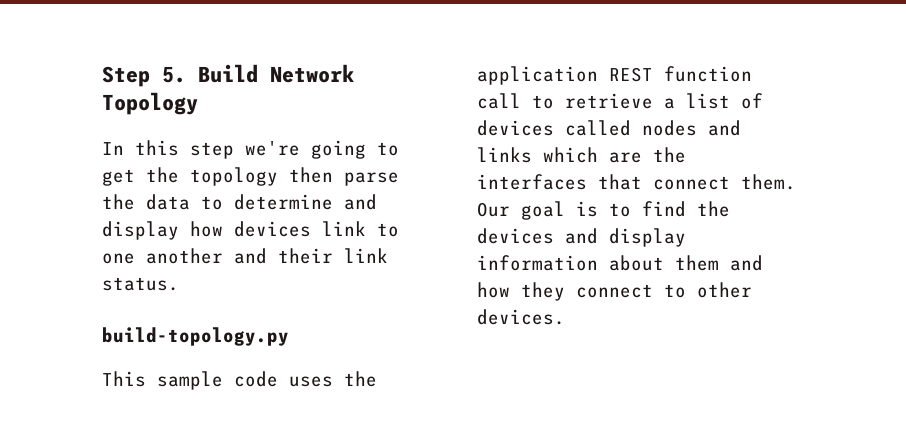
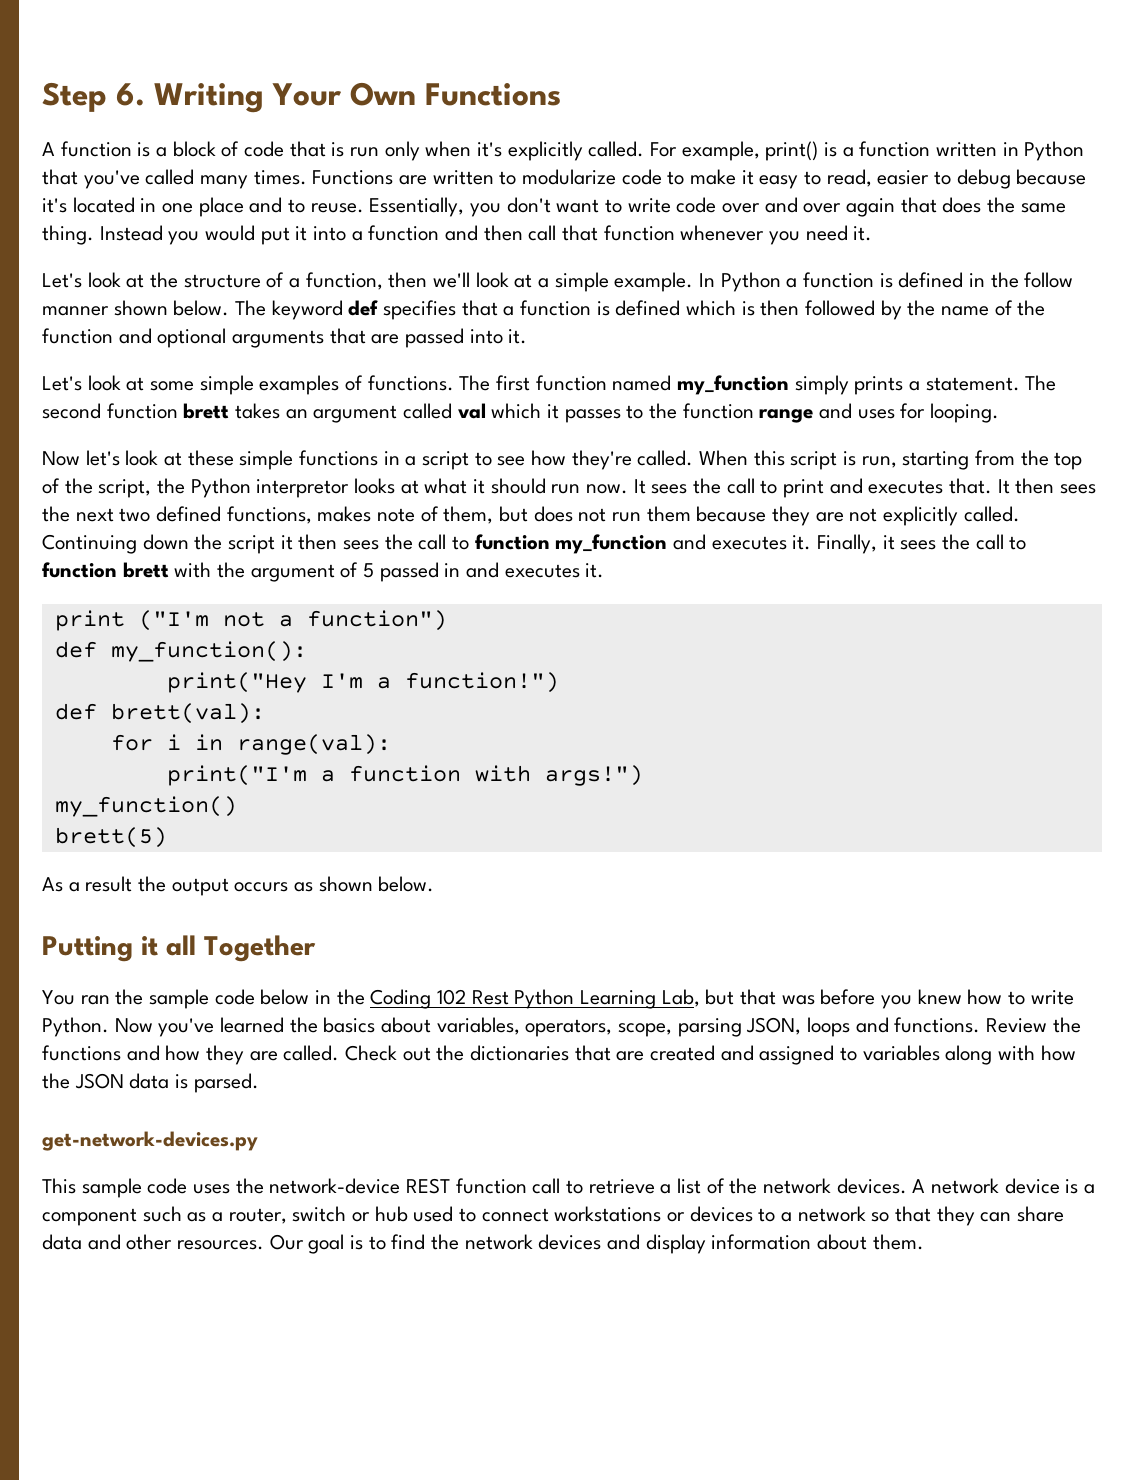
[162,64,354,83] [102,92,198,115] [102,140,399,159] [102,167,399,186] [102,194,377,210] [102,221,399,240] [102,248,388,264] [102,277,179,291] [102,327,289,346] 5. Build Network Topology // In this step we're going to get the topology then parse the data to determine and display how devices link to one another and their link status. // build-topology.py -> [116,82,561,113] [42,141,1085,161] [42,169,1087,189] [42,197,1066,217] [42,225,873,245] [42,272,1074,292] [42,300,1046,320] [42,328,528,348] [42,375,1057,395] [42,403,1000,423] [42,450,1083,470] [42,478,1097,498] [42,506,1020,526] [42,534,1027,554] [42,562,605,582] [54,610,447,631] [54,641,307,662] [166,672,559,693] [54,703,265,724] [110,734,391,755] [166,765,643,786] [54,796,237,817] [54,827,167,848] [42,876,435,896] [42,935,316,962] [42,989,1074,1009] [42,1017,1081,1037] [42,1045,1076,1065] [42,1073,259,1093] [42,1131,258,1151] 6. Writing Your Own Functions // A function is a block of code that is run only when it's explicitly called. For example, print() is a function written in Python that you've called many times. Functions are written to modularize code to make it easy to read, easier to debug because it's located in one place and to reuse. Essentially, you don't want to write code over and over again that does the same thing. Instead you would put it into a function and then call that function whenever you need it. // Let's look at the structure of a function, then we'll look at a simple example. In Python a function is defined in the follow manner shown below. The keyword def specifies that a function is defined which is then followed by the name of the function and optional arguments that are passed into it. // Let's look at some simple examples of functions. The first function named my_function simply prints a statement. The second function brett takes an argument called val which it passes to the function range and uses for looping. // Now let's look at these simple functions in a script to see how they're called. When this script is run, starting from the top of the script, the Python interpretor looks at what it should run now. It sees the call to print and executes that. It then sees the next two defined functions, makes note of them, but does not run them because they are not explicitly called. Continuing down the script it then sees the call to function my_function and executes it. Finally, it sees the call to function brett with the argument of 5 passed in and executes it. // print ("I'm not a function") // def my_function(): // print("Hey I'm a function!") // def brett(val): // for i in range(val): // print("I'm a function with args!") // my_function() // brett(5) // As a result the output occurs as shown below. // Putting it all Together // You ran the sample code below in the Coding 102 Rest Python Learning Lab, but that was before you knew how to write Python. Now you've learned the basics about variables, operators, scope, parsing JSON, loops and functions. Review the functions and how they are called. Check out the dictionaries that are created and assigned to variables along with how the JSON data is parsed. // get-network-devices.py
[477,66,598,85] application -> [269,1178,401,1194] network-device
[477,120,741,136] [477,147,686,163] [477,174,796,190] devices called nodes and links which are the interfaces that connect them. -> [729,1178,1096,1194] [42,1206,1065,1226] [42,1234,265,1250] the network devices. A network device is a component such as a router, switch or hub used to connect workstations or devices to a network so that they can share data and other resources.
(730, 209) none -> [464,1234,533,1250] network
[675,255,763,271] [477,282,752,301] [477,309,565,325] them and how they connect to other devices. -> [872,1234,924,1250] them.

